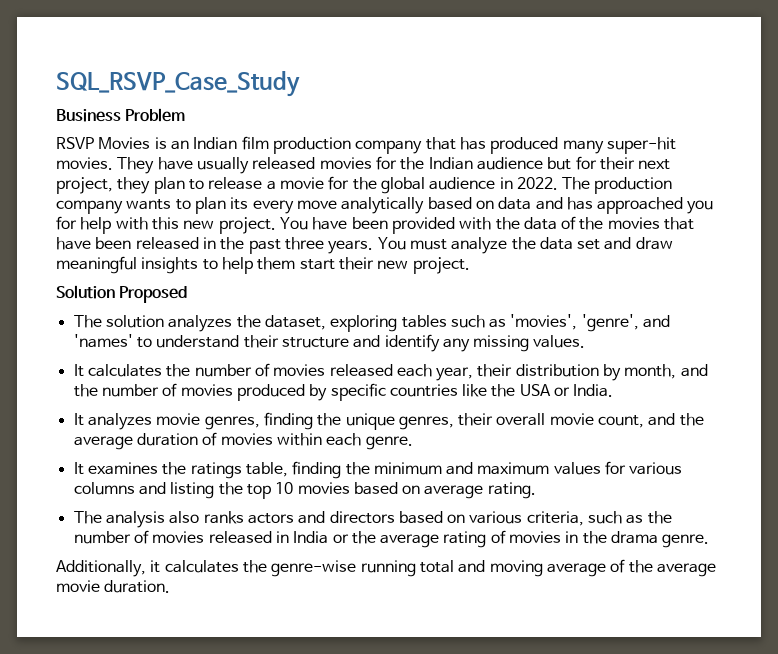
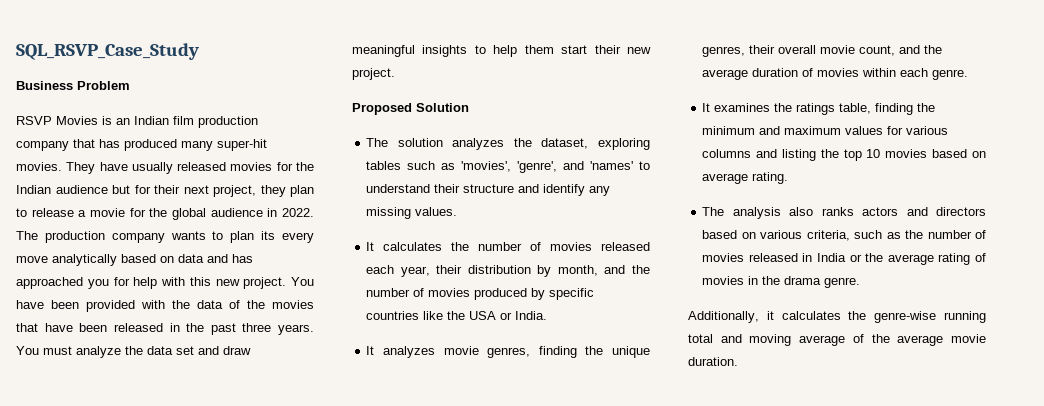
(470, 265) none -> [352,103,412,115] Proposed
[119,286,188,303] Proposed -> (469, 107) none

